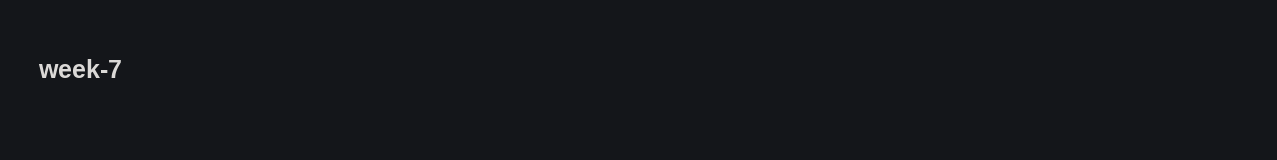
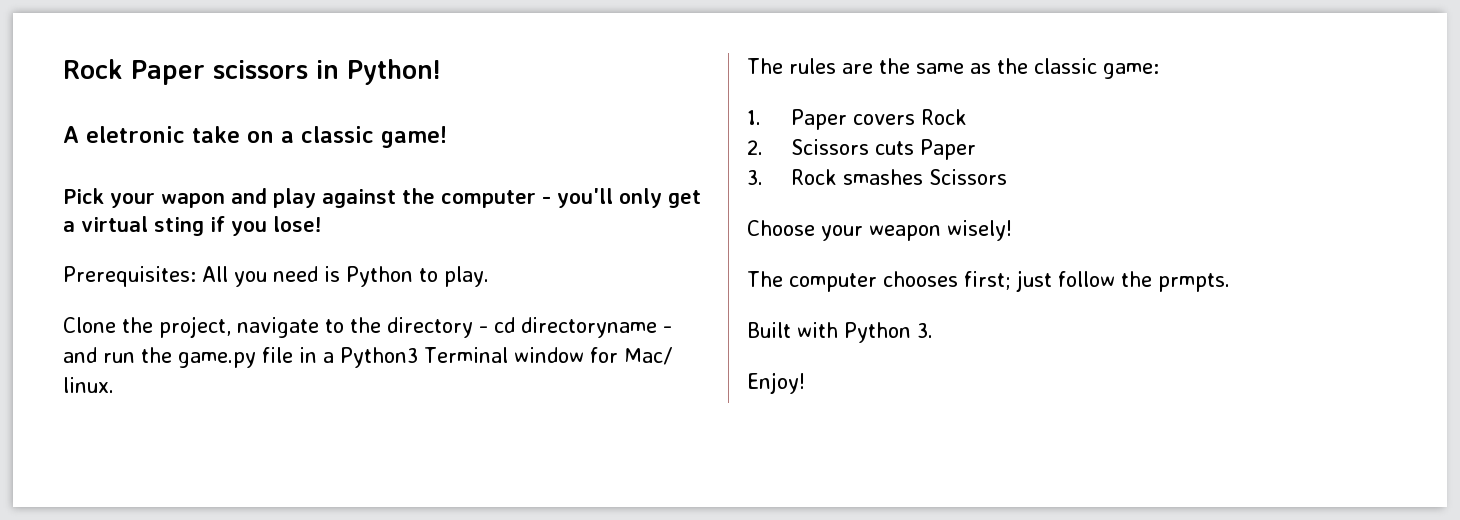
[38,59,122,78] week-7 -> [63,59,441,85] [63,126,447,148] [63,188,701,208] [63,216,322,236] [63,266,489,287] [63,316,672,338] [63,347,672,368] [63,377,114,393] [747,58,1159,79] [747,109,967,130] [747,139,976,160] [747,169,1007,185] [747,220,1012,241] [747,270,1230,292] [747,322,933,343] [747,372,805,394] Rock Paper scissors in Python! // A eletronic take on a classic game! // Pick your wapon and play against the computer - you'll only get a virtual sting if you lose! // Prerequisites: All you need is Python to play. // Clone the project, navigate to the directory - cd directoryname - and run the game.py file in a Python3 Terminal window for Mac/ linux. // The rules are the same as the classic game: // 1. Paper covers Rock // 2. Scissors cuts Paper // 3. Rock smashes Scissors // Choose your weapon wisely! // The computer chooses first; just follow the prmpts. // Built with Python 3. // Enjoy!

